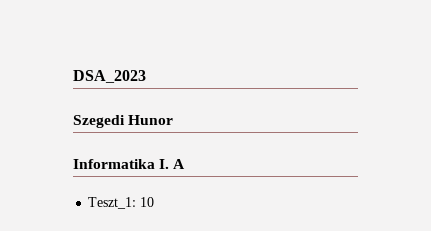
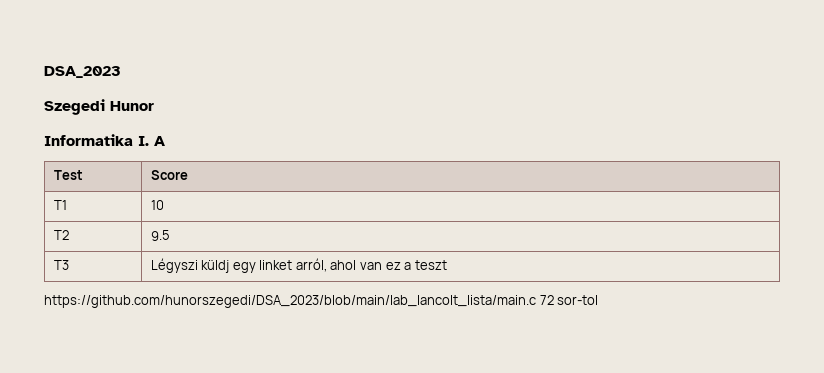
[88,197,155,209] // Teszt_1: 10 -> [53,170,83,180] [150,170,188,180] [53,200,67,210] [150,200,164,210] [53,230,69,240] [150,230,170,241] [53,260,69,270] [150,258,447,273] [44,295,599,308] // Test | Score // T1 | 10 // T2 | 9.5 // T3 | Légyszi küldj egy linket arról, ahol van ez a teszt // https://github.com/hunorszegedi/DSA_2023/blob/main/lab_lancolt_lista/main.c 72 sor-tol

